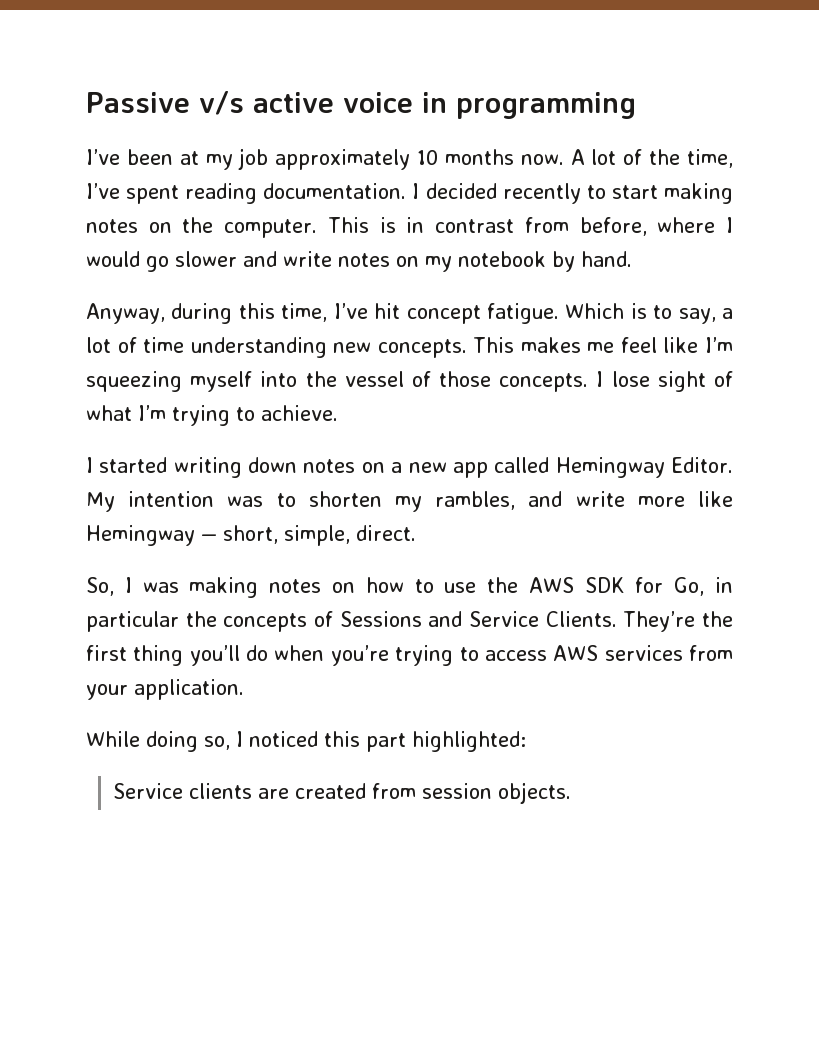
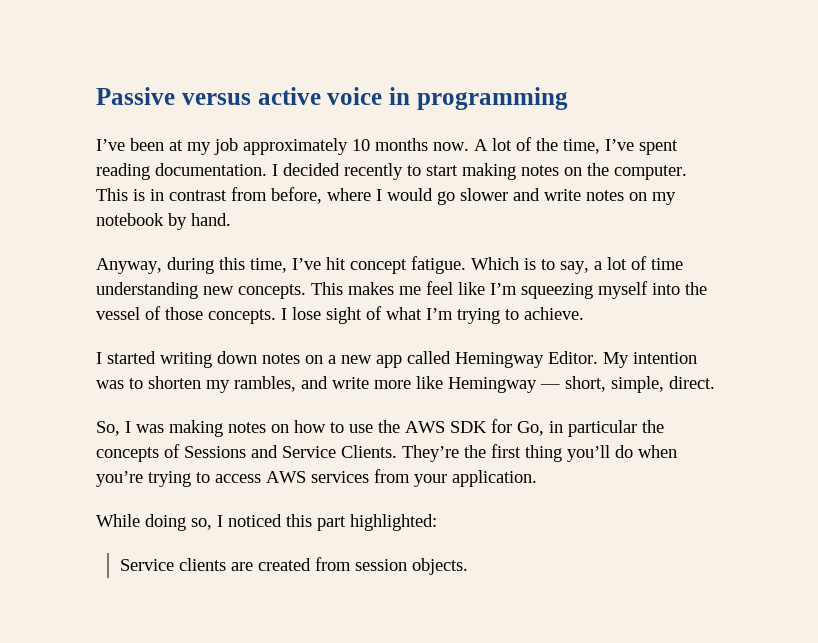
[199,91,244,115] v/s -> [181,93,251,105] versus

